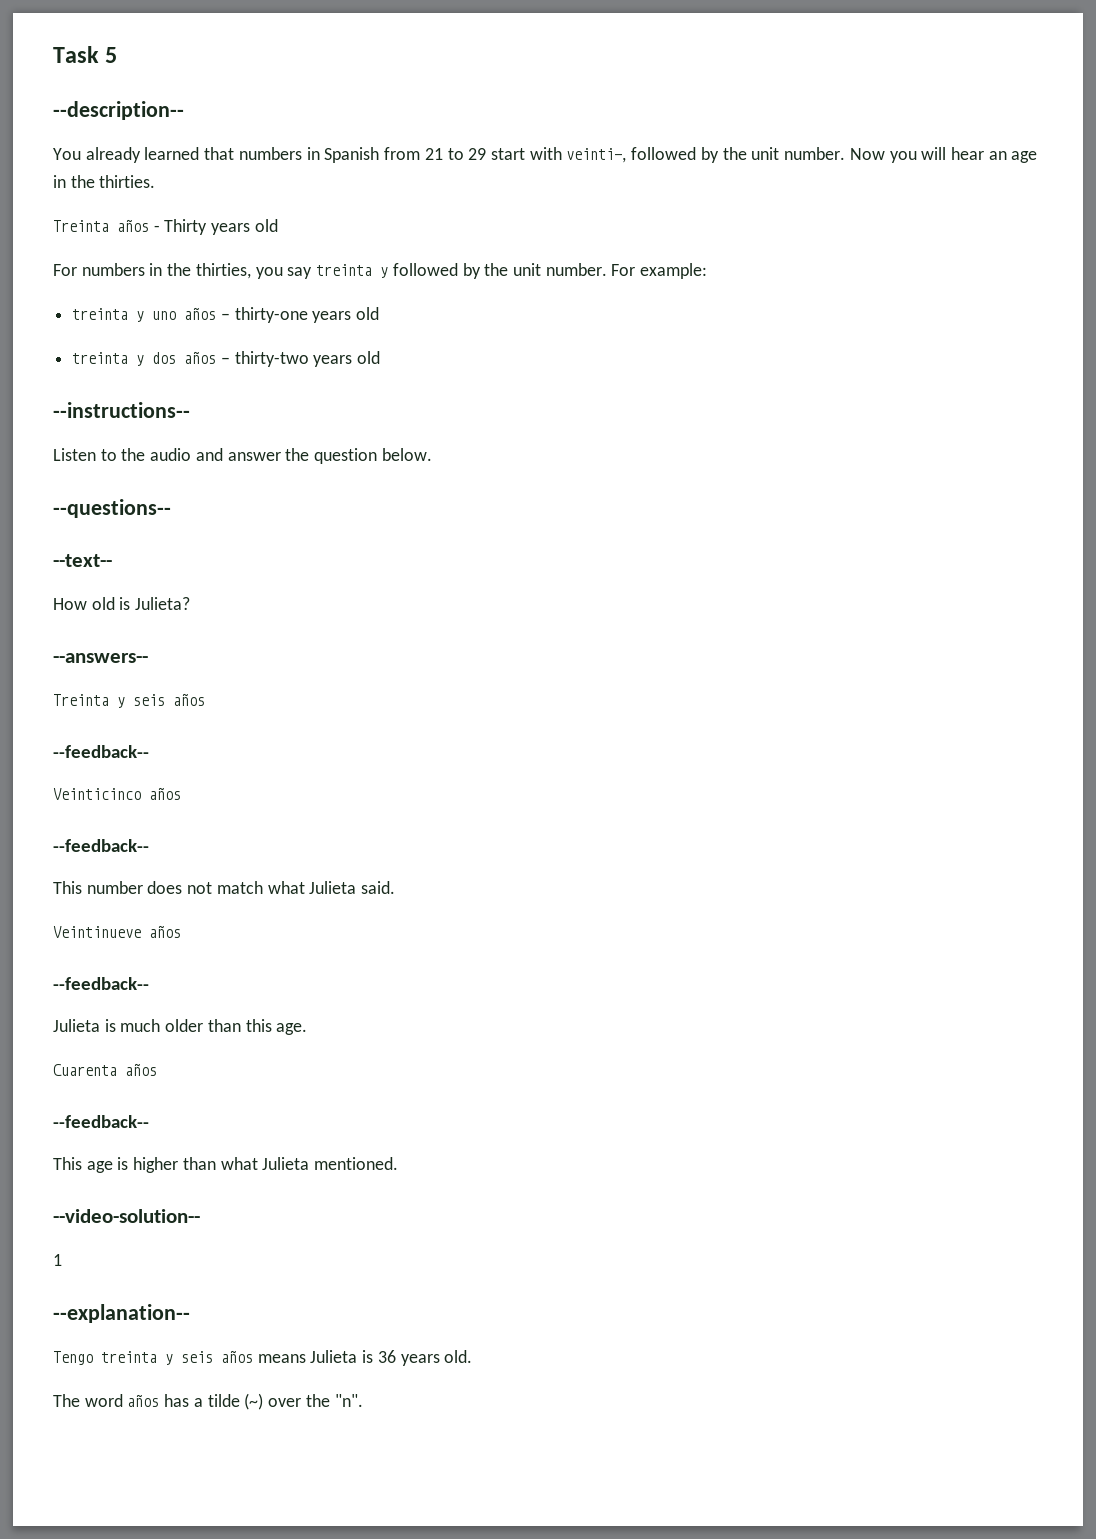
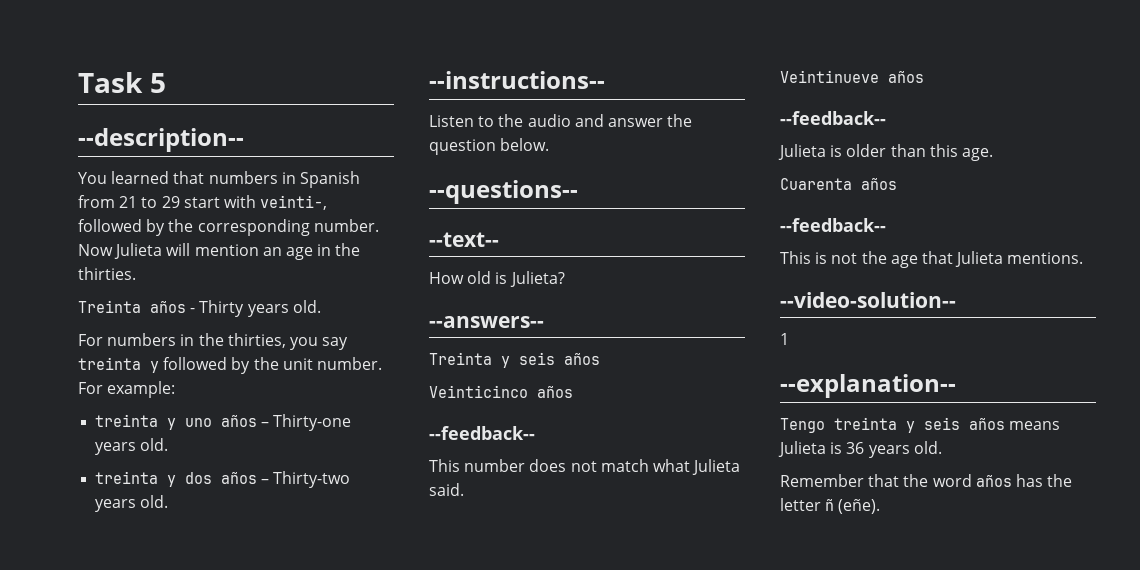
[85,147,141,163] already -> (107, 178) none
[751,147,780,160] unit -> [197,219,310,236] corresponding
[889,147,984,163] you will hear -> [114,243,259,259] Julieta will mention
[254,219,278,232] old -> [292,300,321,313] old.
[234,307,380,323] thirty-one years old -> [273,414,352,431] [95,438,169,455] Thirty-one years old.
[234,351,381,367] thirty-two years old -> [273,471,351,488] [95,495,169,512] Thirty-two years old.
[53,745,149,758] // --feedback-- -> (600, 359) none
[120,1019,161,1032] much -> (843, 151) none
[86,1157,399,1173] age is higher than what Julieta mentioned. -> [815,251,1084,268] is not the age that Julieta mentions.
[53,1393,363,1410] The word años has a tilde (~) over the "n". -> [780,474,1073,487] [780,498,881,514] Remember that the word años has the letter ñ (eñe).

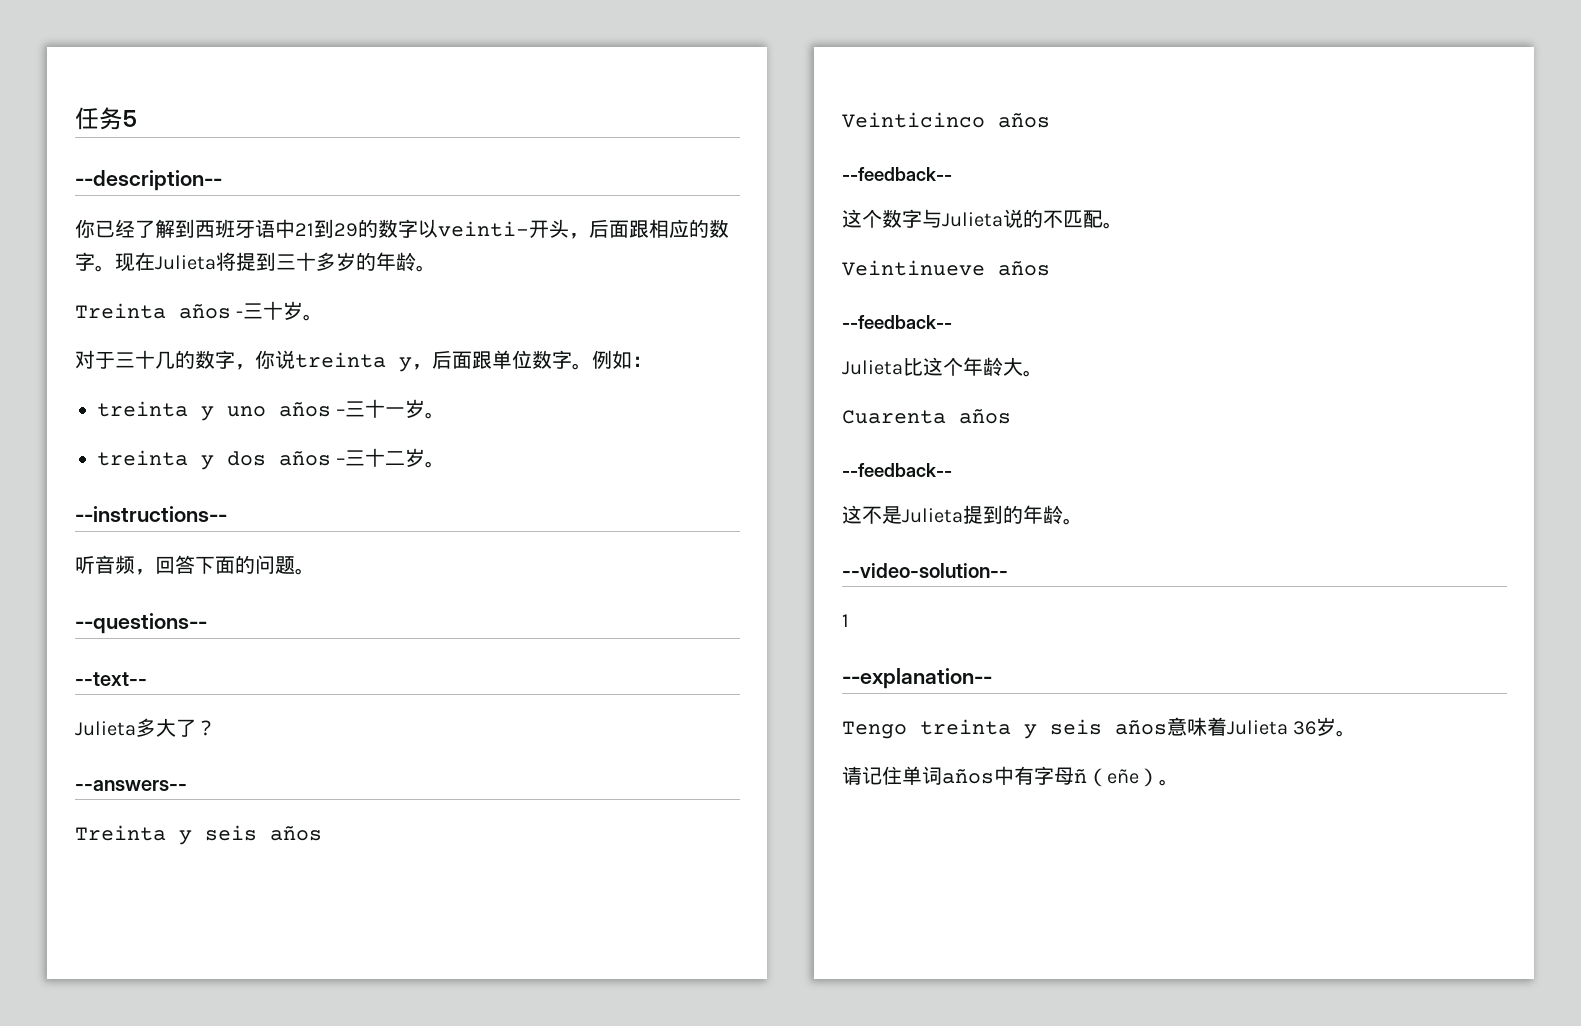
[78,72,143,93] Task -> [75,107,123,130] 任务
[78,171,360,188] [78,195,328,210] [78,219,379,236] [78,243,361,260] [78,267,136,280] [78,300,321,317] [78,333,349,350] [78,357,382,374] [78,381,176,398] You learned that numbers in Spanish from 21 to 29 start with veinti-, followed by the corresponding number. Now Julieta will mention an age in the thirties. // Treinta años - Thirty years old. // For numbers in the thirties, you say treinta y followed by the unit number. For example: -> [75,219,729,239] [75,252,436,272] [75,301,324,321] [75,350,652,372] 你已经了解到西班牙语中21到29的数字以veinti-开头，后面跟相应的数字。现在Julieta将提到三十多岁的年龄。 // Treinta años -三十岁。 // 对于三十几的数字，你说treinta y，后面跟单位数字。例如：
[273,414,352,431] [95,438,169,455] Thirty-one years old. -> [345,399,446,419] 三十一岁。
[273,471,351,488] [95,495,169,512] [429,71,605,89] [429,114,693,127] [429,138,550,155] [429,180,578,204] [429,232,499,247] [429,271,565,287] Thirty-two years old. // --instructions-- // Listen to the audio and answer the question below. // --questions-- // --text-- // How old is Julieta? -> [345,448,446,468] [75,506,227,522] [75,555,315,575] [75,613,207,634] [75,672,147,686] [75,718,216,737] 三十二岁。 // --instructions-- // 听音频，回答下面的问题。 // --questions-- // --text-- // Julieta多大了？
[429,459,741,475] [429,483,464,496] [780,70,924,83] [780,111,886,125] [778,144,993,161] [780,178,897,190] [780,218,886,232] [780,251,1084,268] This number does not match what Julieta said. // Veintinueve años // --feedback-- // Julieta is older than this age. // Cuarenta años // --feedback-- // This is not the age that Julieta mentions. -> [842,209,1123,229] [842,260,1050,276] [842,315,952,329] [842,357,1043,377] [842,409,1011,424] [842,463,952,477] [842,505,1083,525] 这个数字与Julieta说的不匹配。 // Veintinueve años // --feedback-- // Julieta比这个年龄大。 // Cuarenta años // --feedback-- // 这不是Julieta提到的年龄。
[1009,421,1061,430] [778,441,942,458] [780,474,1073,487] [780,498,881,514] means Julieta is 36 years old. // Remember that the word años has the letter ñ (eñe). -> [1167,717,1357,737] [842,766,1179,787] 意味着Julieta 36岁。 // 请记住单词años中有字母ñ（eñe）。

